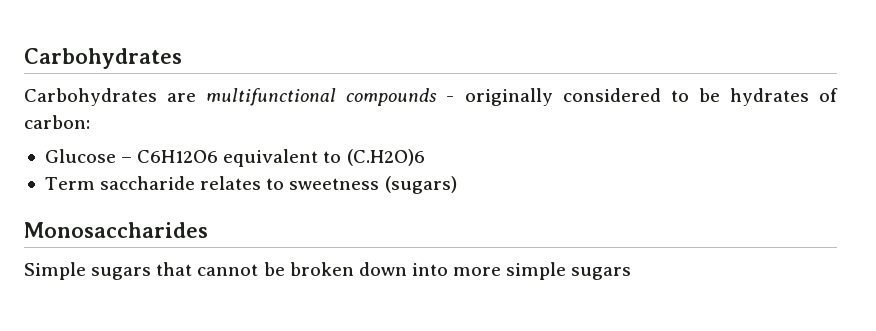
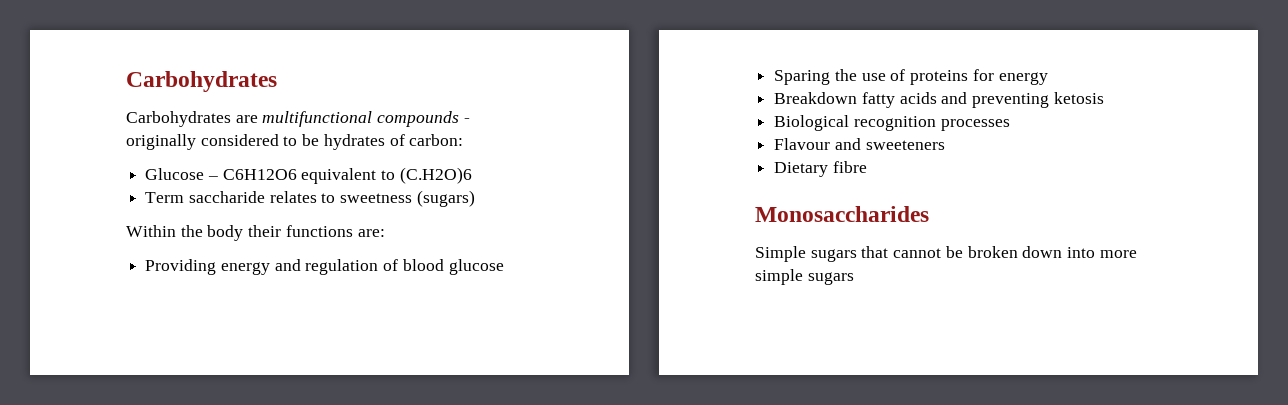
(457, 185) none -> [126,225,385,241] [145,259,504,275] [774,69,1048,85] [774,92,1104,108] [774,115,1010,131] [774,138,945,150] [774,161,867,177] // Within the body their functions are: // Providing energy and regulation of blood glucose // Sparing the use of proteins for energy // Breakdown fatty acids and preventing ketosis // Biological recognition processes // Flavour and sweeteners // Dietary fibre

